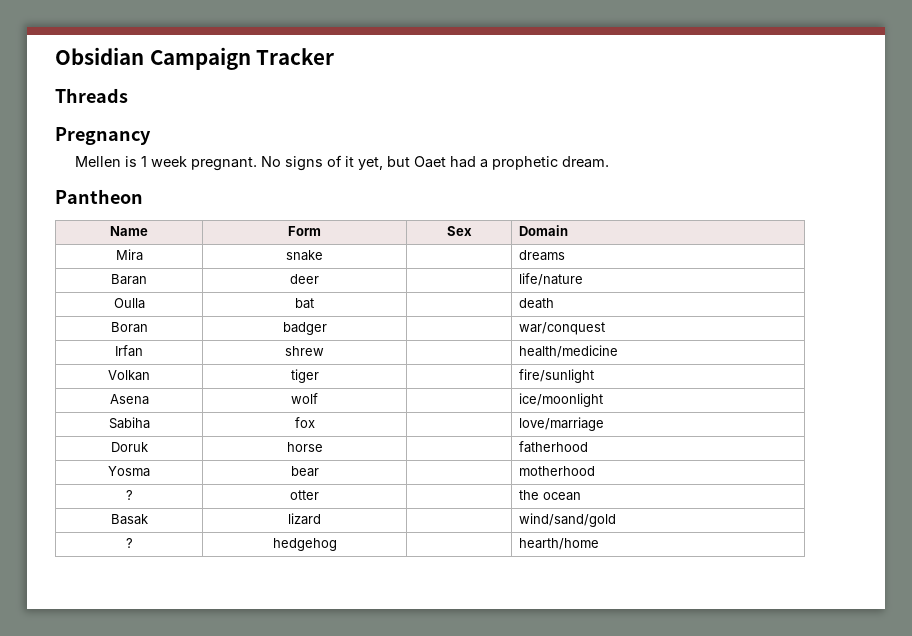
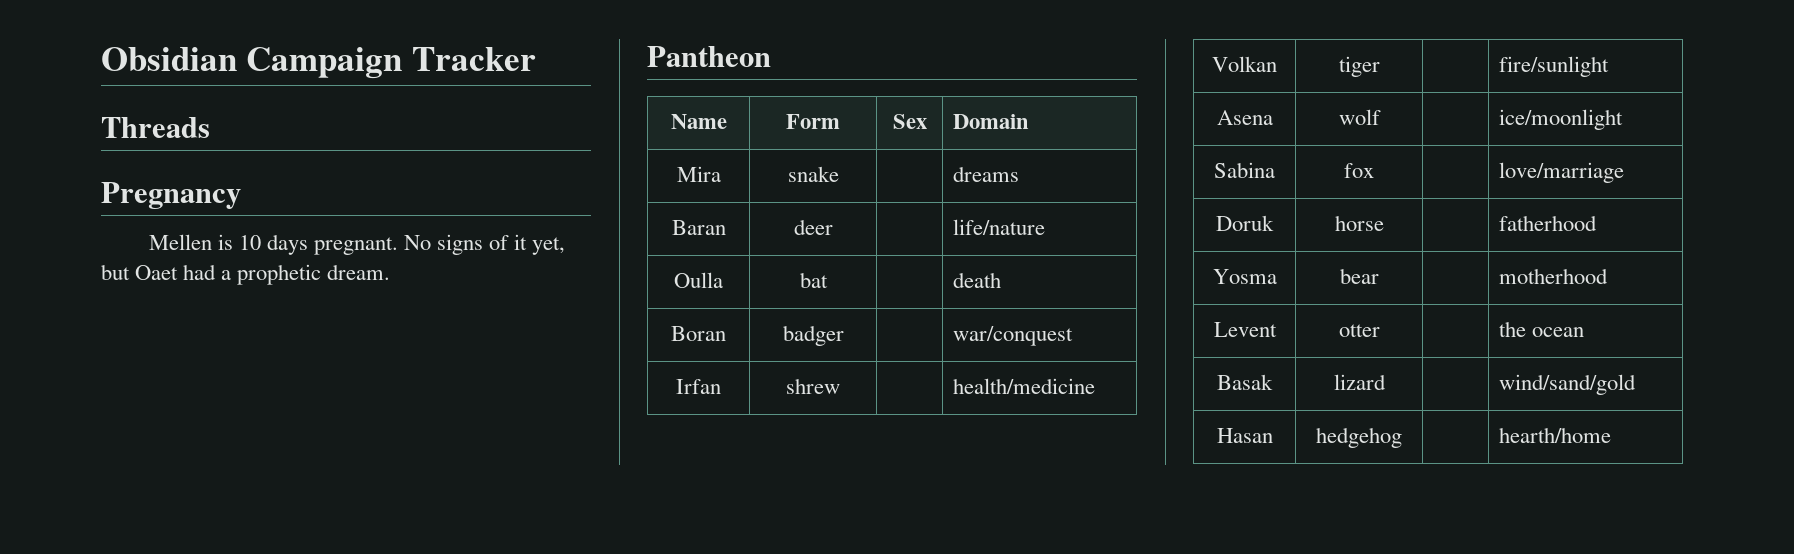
[141,156,188,167] 1 week -> [238,234,309,255] 10 days
[108,417,150,429] Sabiha -> [1214,162,1275,178] Sabina
[125,490,133,500] ? -> [1213,322,1277,337] Levent
[125,538,133,548] ? -> [1216,428,1273,443] Hasan

